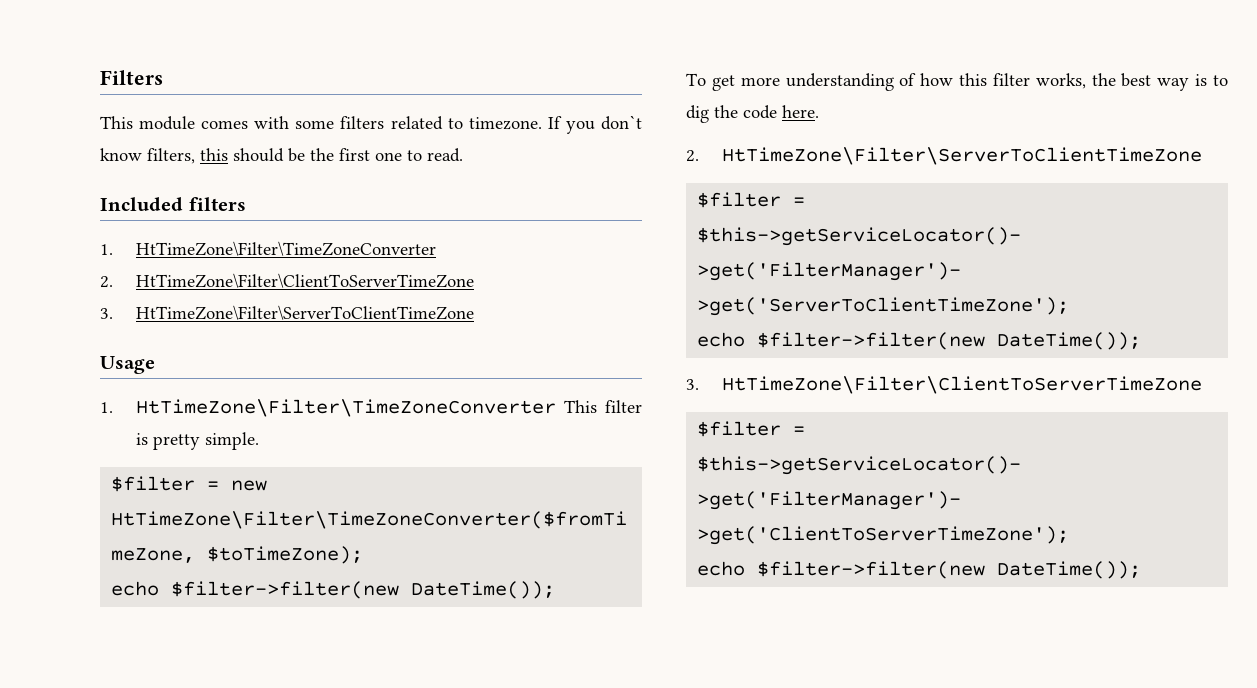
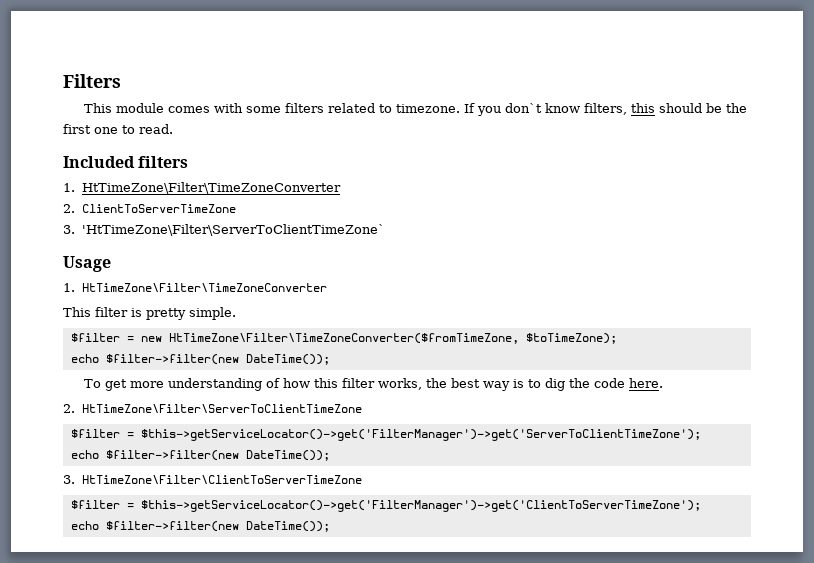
[135,273,474,288] [100,305,474,320] HtTimeZone\Filter\ClientToServerTimeZone // 3. HtTimeZone\Filter\ServerToClientTimeZone -> [82,204,237,213] [63,224,386,236] ClientToServerTimeZone // 3. 'HtTimeZone\Filter\ServerToClientTimeZone`
(556, 408) none -> (328, 287) //

